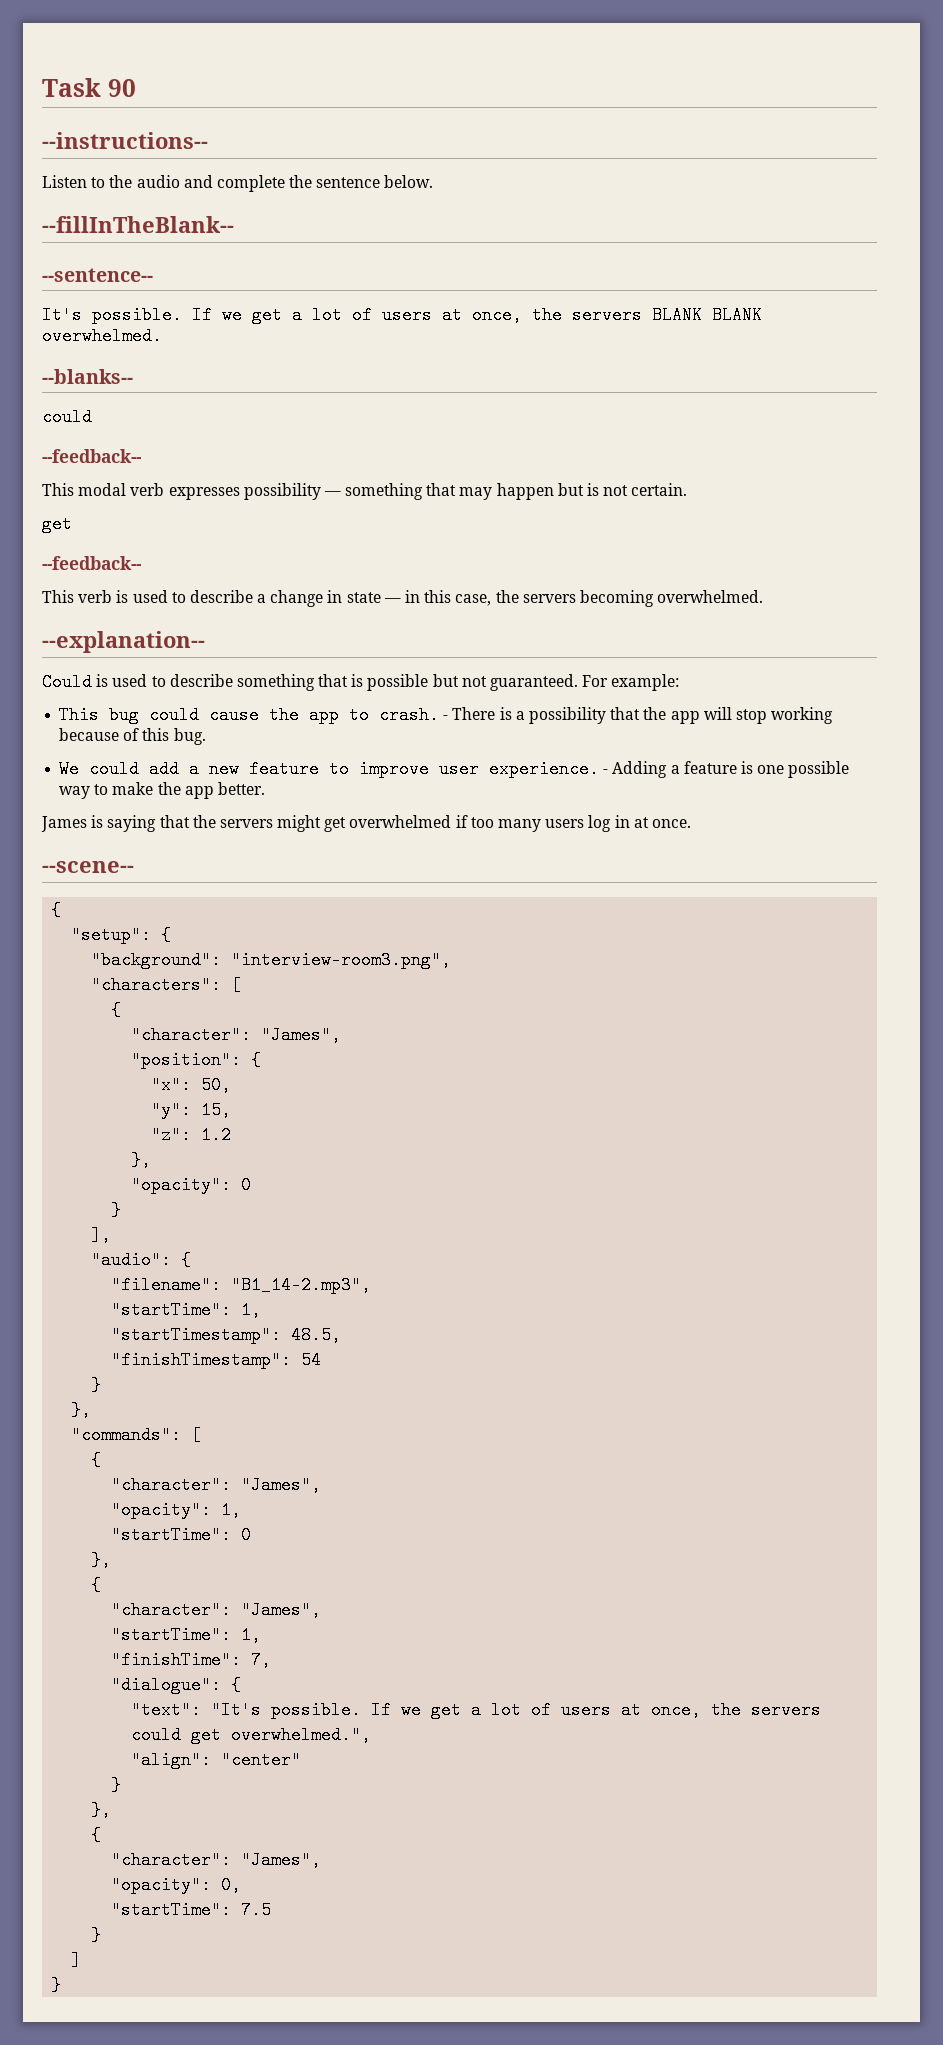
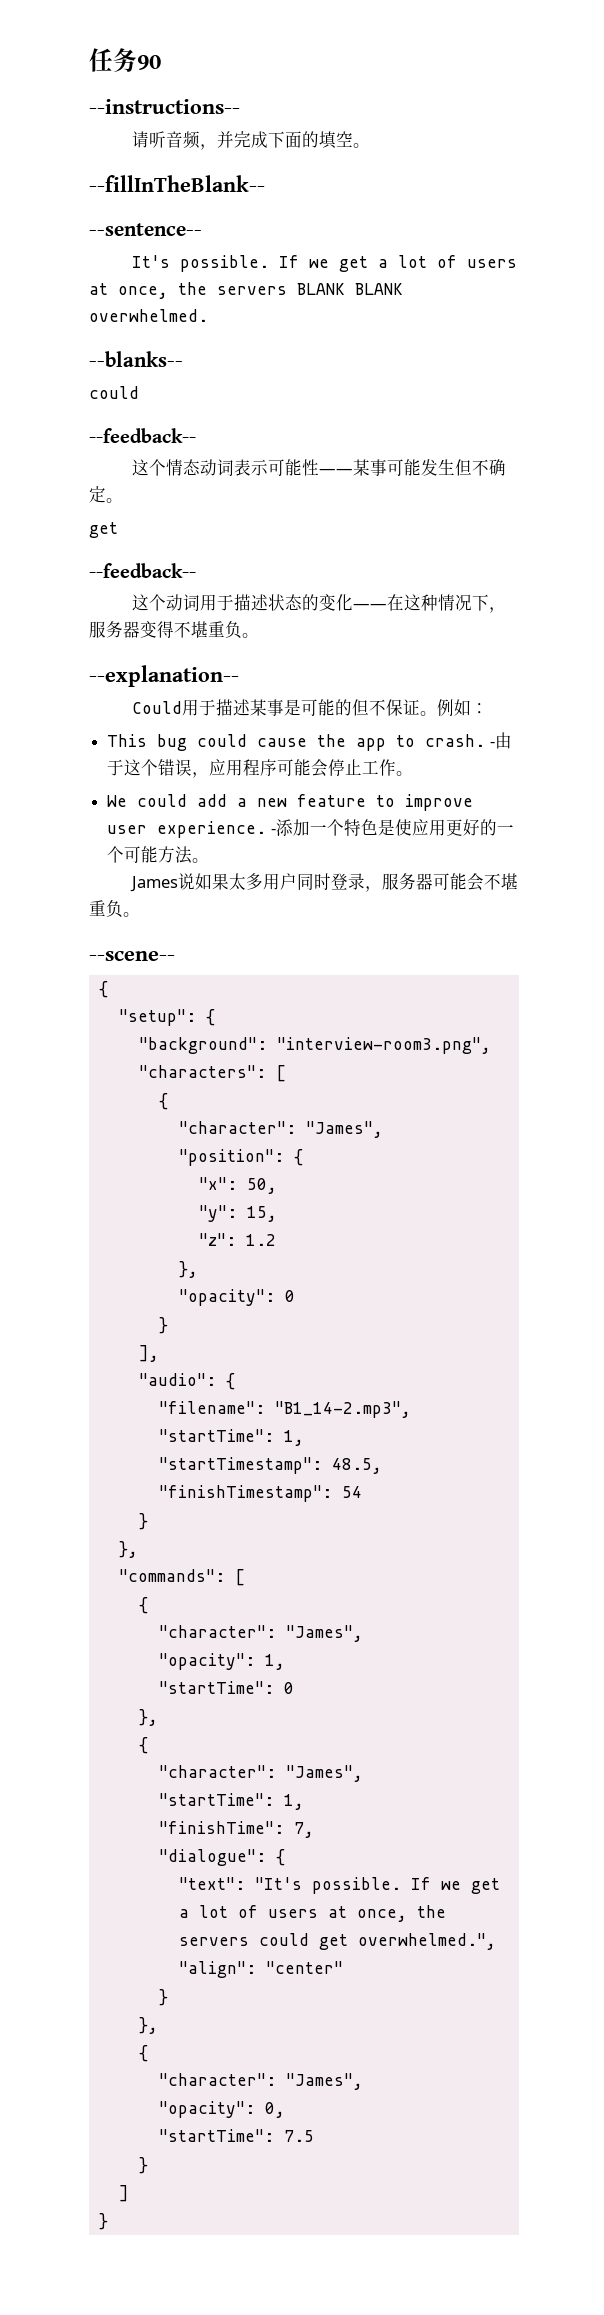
[42,78,101,97] Task -> [89,48,137,73] 任务
[42,175,434,192] Listen to the audio and complete the sentence below. -> [131,131,370,150] 请听音频，并完成下面的填空。
[42,483,688,500] [42,515,72,533] [42,556,141,570] [42,590,764,607] [42,631,205,653] [42,673,680,691] This modal verb expresses possibility — something that may happen but is not certain. // get // --feedback-- // This verb is used to describe a change in state — in this case, the servers becoming overwhelmed. // --explanation-- // Could is used to describe something that is possible but not guaranteed. For example: -> [131,459,506,476] [89,486,123,503] [89,522,118,538] [89,563,196,578] [131,594,506,613] [89,621,259,639] [89,665,239,687] [131,699,488,716] 这个情态动词表示可能性——某事可能发生但不确定。 // get // --feedback-- // 这个动词用于描述状态的变化——在这种情况下，服务器变得不堪重负。 // --explanation-- // Could用于描述某事是可能的但不保证。例如：
[452,707,834,724] [59,728,206,745] There is a possibility that the app will stop working because of this bug. -> [494,732,512,749] [107,759,414,778] 由于这个错误，应用程序可能会停止工作。
[612,761,850,778] [59,782,265,799] [41,815,691,832] Adding a feature is one possible way to make the app better. // James is saying that the servers might get overwhelmed if too many users log in at once. -> [275,819,514,837] [107,846,210,864] [129,873,518,892] [89,900,140,918] 添加一个特色是使应用更好的一个可能方法。 // James说如果太多用户同时登录，服务器可能会不堪重负。

